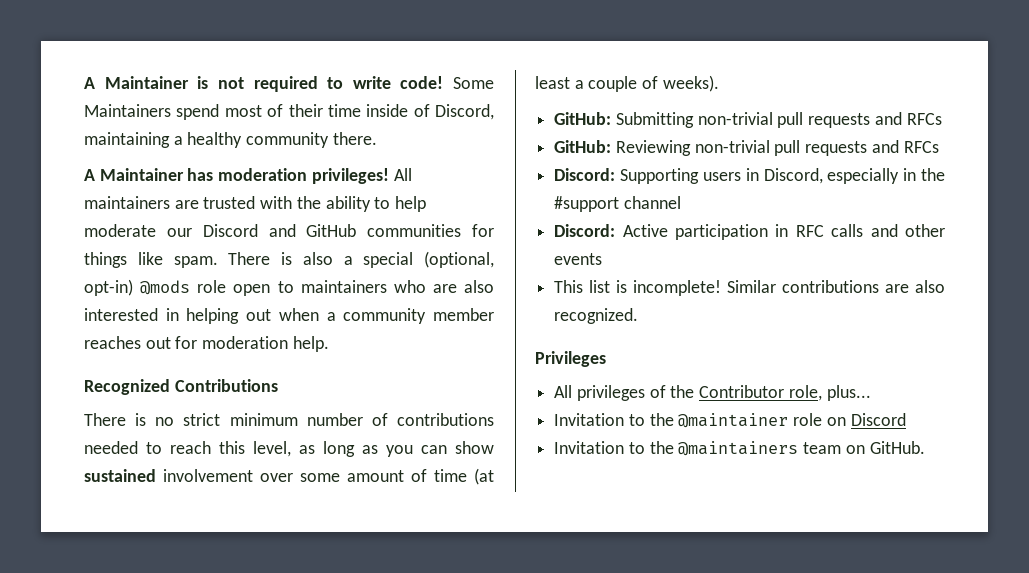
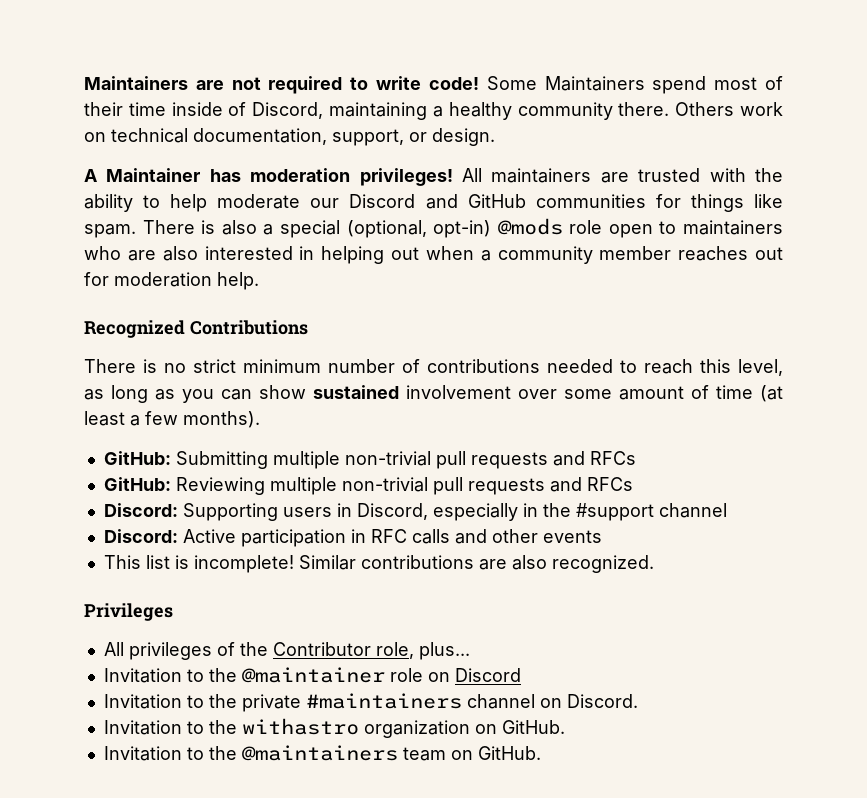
[84,76,209,89] A Maintainer is -> [84,76,224,90] Maintainers are
(377, 138) none -> [675,102,784,116] [84,128,495,146] Others work on technical documentation, support, or design.
[588,75,719,92] couple of weeks). -> [145,411,260,428] few months).
(694, 120) none -> [272,451,340,469] multiple
(691, 148) none -> [269,477,337,495] multiple
(906, 419) none -> [103,693,638,712] [103,718,565,738] // Invitation to the private #maintainers channel on Discord. // Invitation to the withastro organization on GitHub.

